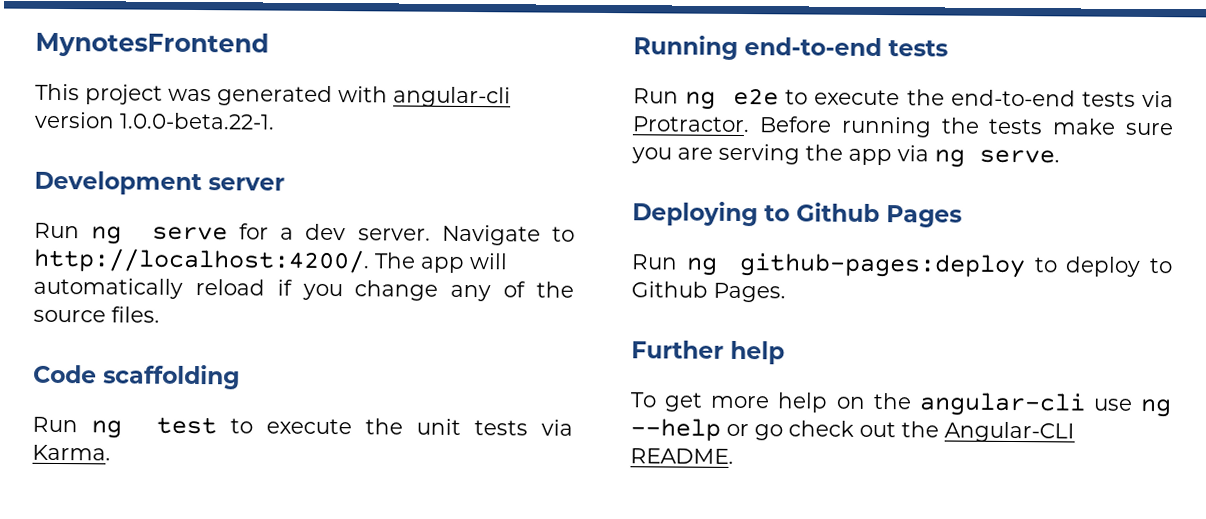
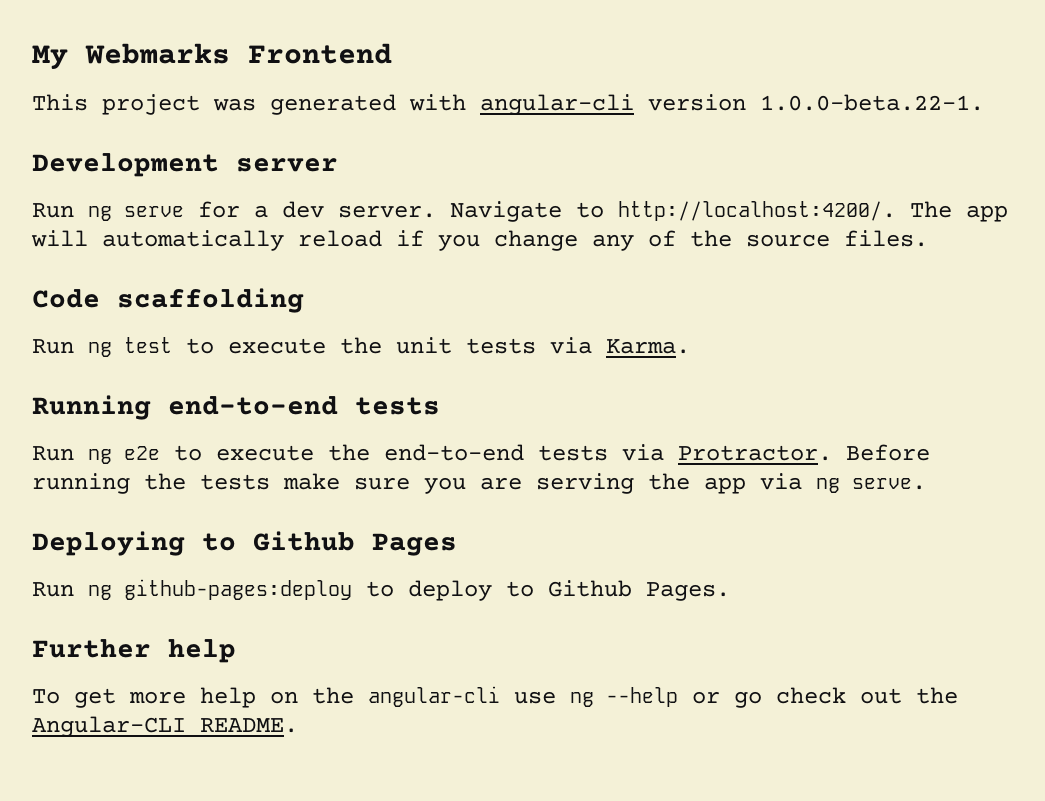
[35,31,269,58] MynotesFrontend -> [32,43,392,70] My Webmarks Frontend

